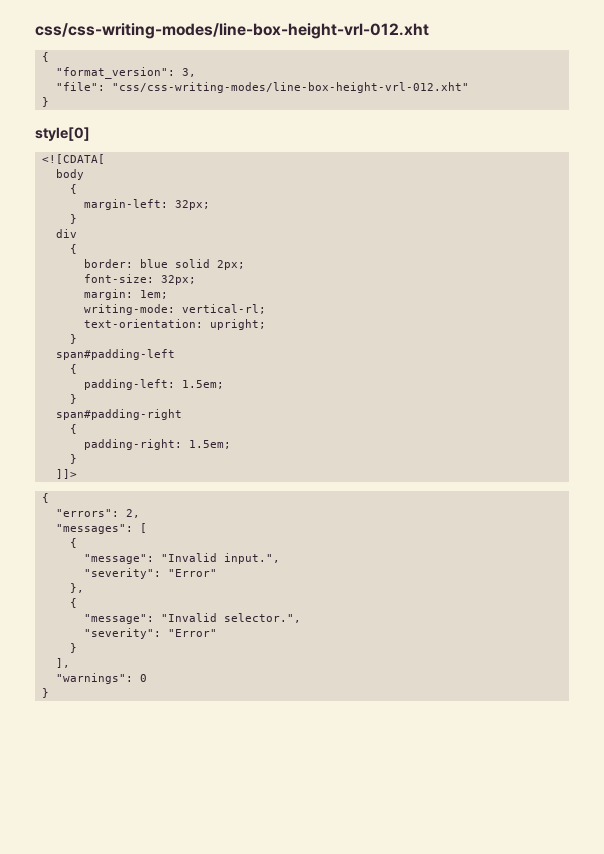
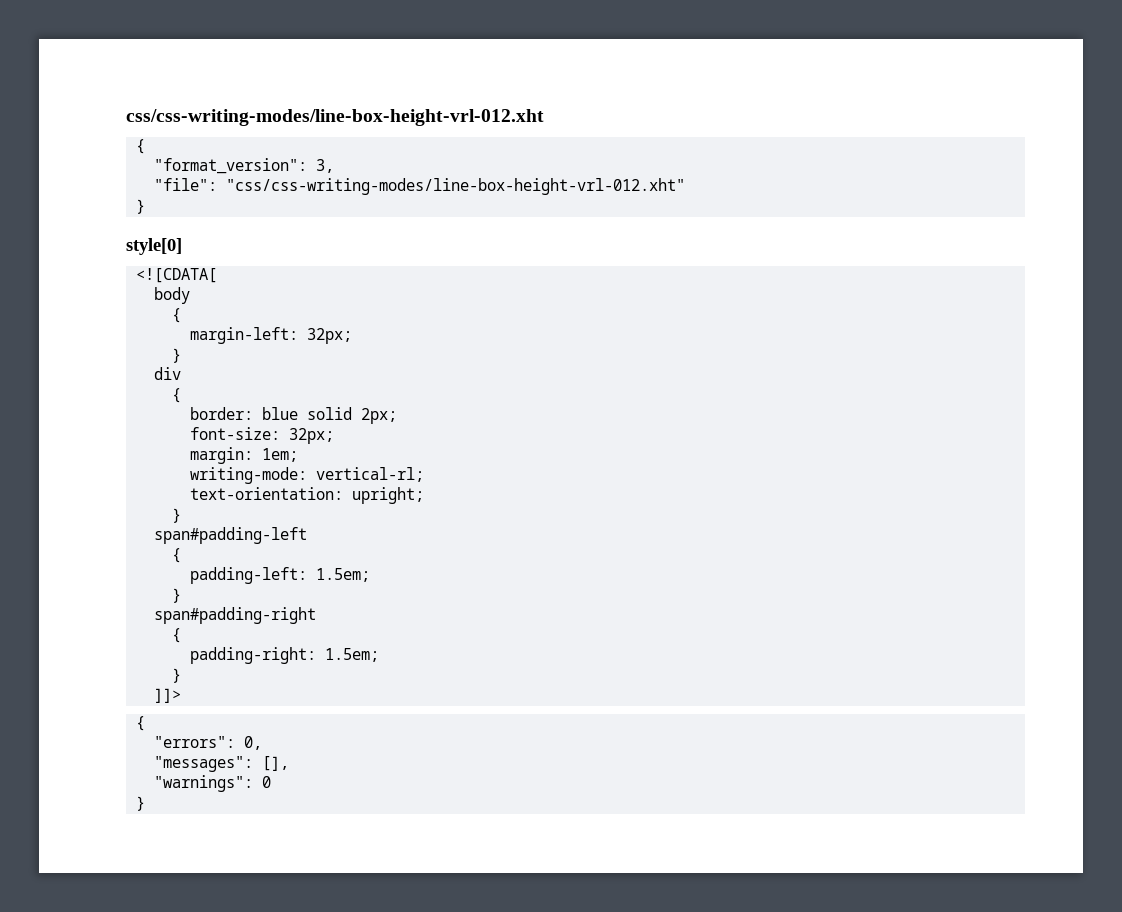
[125,509,140,518] 2, -> [244,736,263,750] 0,
[139,523,147,533] [69,538,77,548] [83,553,280,564] [83,568,217,579] [69,583,84,593] [69,598,77,608] [83,613,301,624] [83,628,217,639] [69,643,77,653] [55,658,70,668] [ // { // "message": "Invalid input.", // "severity": "Error" // }, // { // "message": "Invalid selector.", // "severity": "Error" // } // ], -> [262,756,290,771] [],

